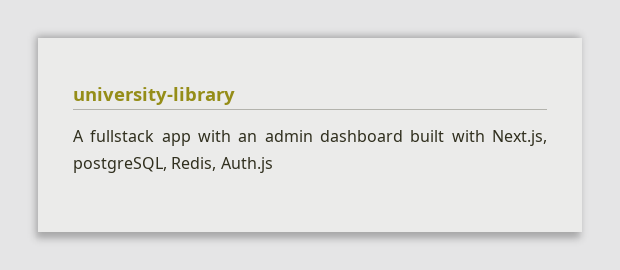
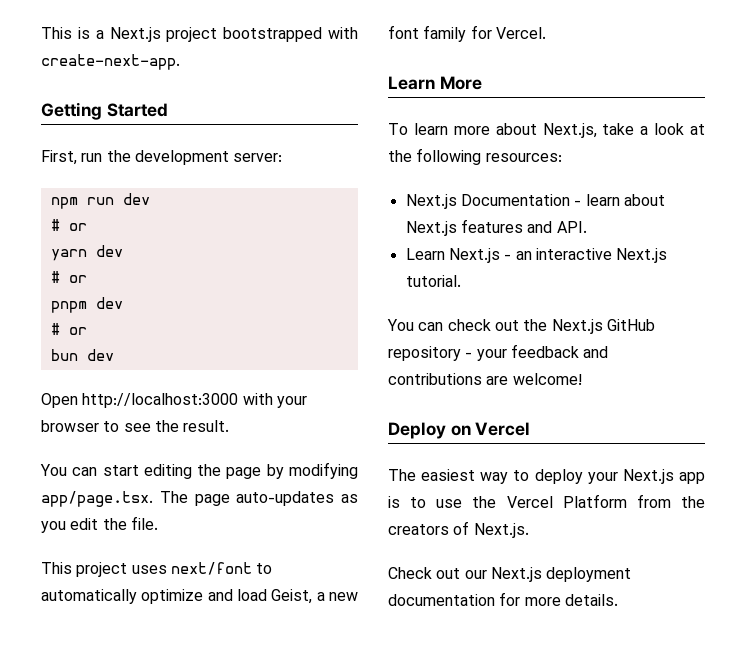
[73,87,235,105] [73,130,547,146] [73,157,273,173] university-library // A fullstack app with an admin dashboard built with Next.js, postgreSQL, Redis, Auth.js -> [41,27,358,42] [41,54,180,70] [41,102,168,120] [41,150,283,165] [50,193,150,209] [50,219,87,231] [50,245,123,261] [50,271,87,283] [50,297,123,313] [50,323,87,335] [50,349,114,361] [41,393,307,408] [41,420,230,432] [40,462,358,479] [41,491,358,507] [41,516,158,533] [41,562,273,577] [41,589,358,604] [388,25,546,42] [388,76,482,90] [388,123,705,138] [388,148,562,165] [405,194,665,209] [405,219,587,236] [405,248,668,263] [405,275,461,287] [387,319,655,334] [388,344,609,361] [388,373,582,385] [388,422,531,439] [388,469,705,484] [388,494,705,508] [388,521,529,538] [388,567,632,582] [388,592,618,606] This is a Next.js project bootstrapped with create-next-app. // Getting Started // First, run the development server: // npm run dev // # or // yarn dev // # or // pnpm dev // # or // bun dev // Open http://localhost:3000 with your browser to see the result. // You can start editing the page by modifying app/page.tsx. The page auto-updates as you edit the file. // This project uses next/font to automatically optimize and load Geist, a new font family for Vercel. // Learn More // To learn more about Next.js, take a look at the following resources: // Next.js Documentation - learn about Next.js features and API. // Learn Next.js - an interactive Next.js tutorial. // You can check out the Next.js GitHub repository - your feedback and contributions are welcome! // Deploy on Vercel // The easiest way to deploy your Next.js app is to use the Vercel Platform from the creators of Next.js. // Check out our Next.js deployment documentation for more details.

